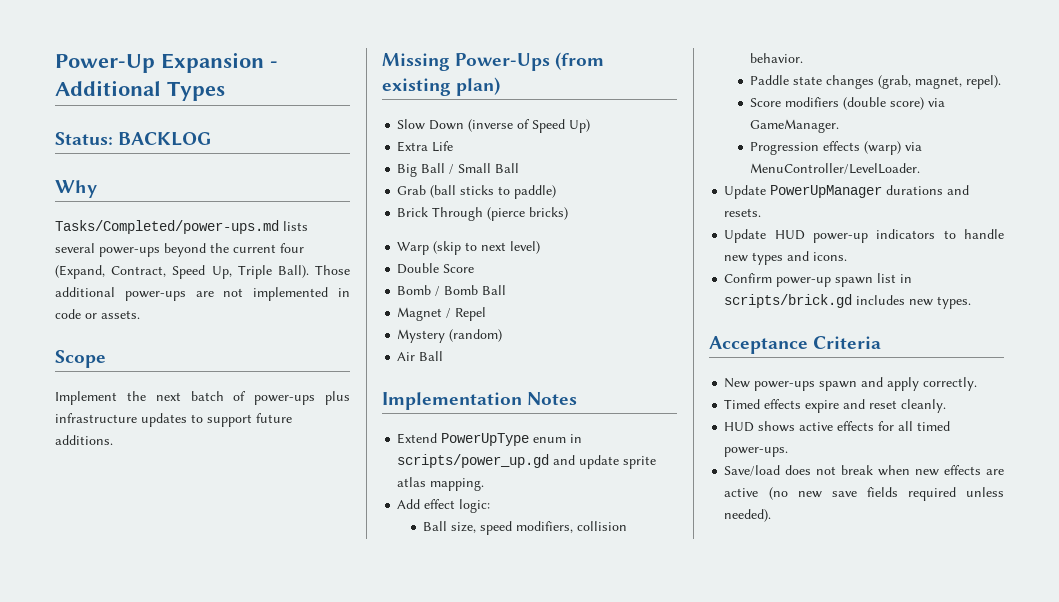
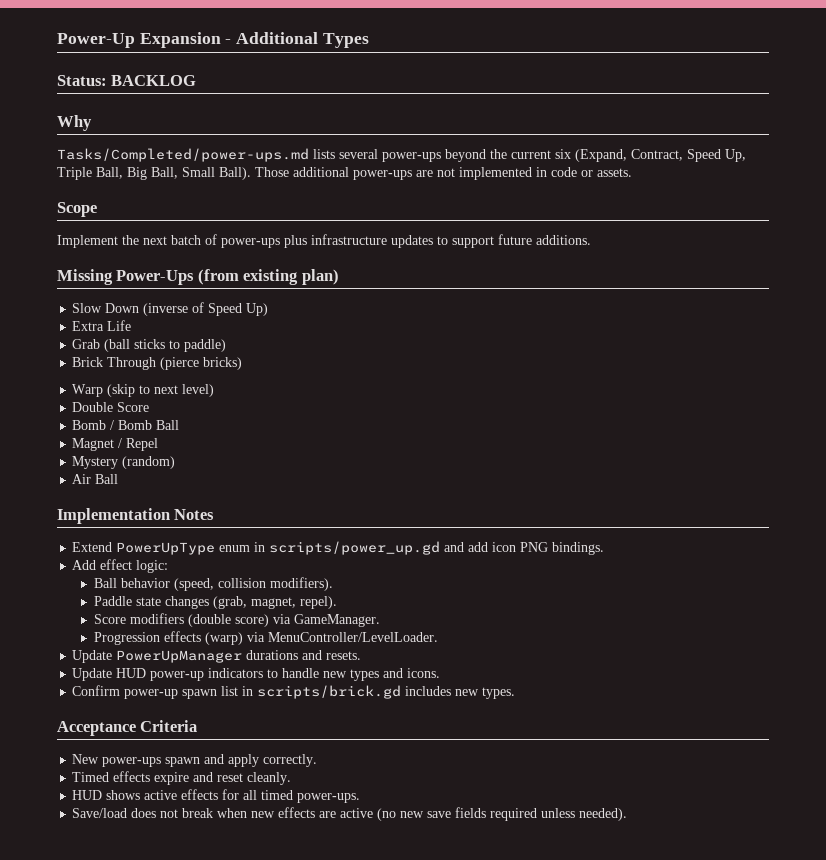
[280,243,304,253] four -> [555,149,571,159] six
(272, 272) none -> [96,167,215,180] Ball, Big Ball, Small
[397,163,520,177] // Big Ball / Small Ball -> (132, 325) none
[579,455,657,469] [397,477,485,491] update sprite atlas mapping. -> [468,542,605,555] add icon PNG bindings.
[451,521,628,535] [750,53,804,63] size, speed modifiers, collision behavior. -> [120,577,333,591] behavior (speed, collision modifiers).

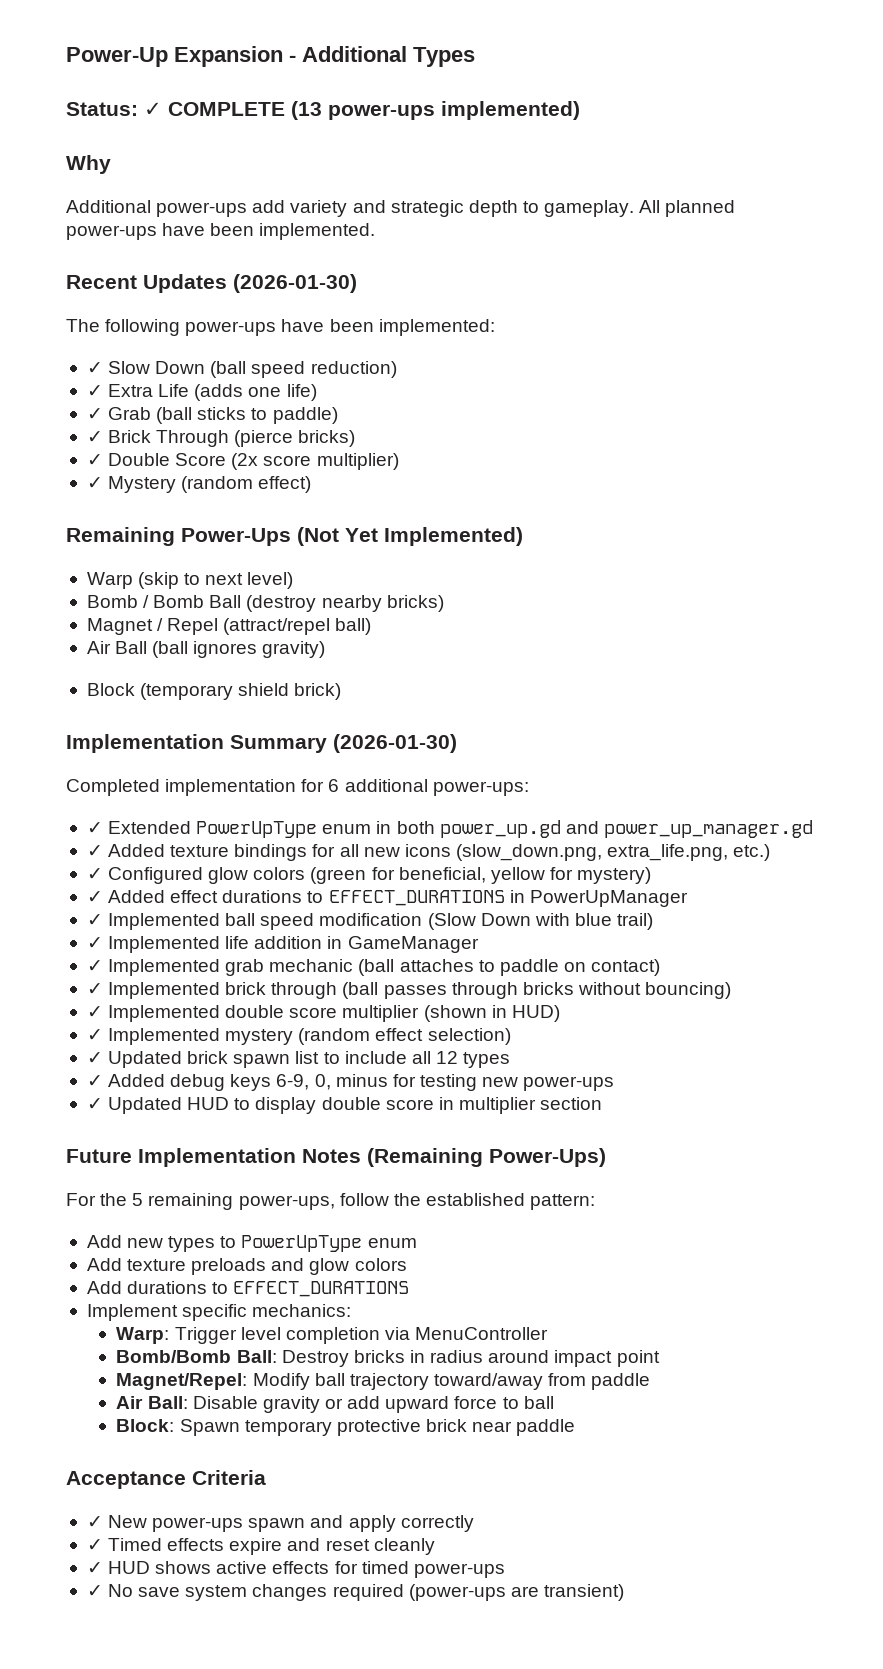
[111,75,197,86] [57,115,92,131] [57,148,746,162] [57,167,632,180] [57,202,97,217] [57,234,591,248] [57,269,339,285] [72,302,269,316] [72,320,132,331] BACKLOG // Why // Tasks/Completed/power-ups.md lists several power-ups beyond the current six (Expand, Contract, Speed Up, Triple Ball, Big Ball, Small Ball). Those additional power-ups are not implemented in code or assets. // Scope // Implement the next batch of power-ups plus infrastructure updates to support future additions. // Missing Power-Ups (from existing plan) // Slow Down (inverse of Speed Up) // Extra Life // -> [144,101,580,120] [66,155,111,174] [66,200,736,217] [66,223,376,240] [66,274,357,293] [66,319,495,336] [86,361,397,378] [86,384,317,401] [86,408,103,420] ✓ COMPLETE (13 power-ups implemented) // Why // Additional power-ups add variety and strategic depth to gameplay. All planned power-ups have been implemented. // Recent Updates (2026-01-30) // The following power-ups have been implemented: // ✓ Slow Down (ball speed reduction) // ✓ Extra Life (adds one life) // ✓
(227, 345) none -> [86,431,103,443] ✓
(243, 363) none -> [86,453,399,470] [86,476,312,493] [66,527,523,546] // ✓ Double Score (2x score multiplier) // ✓ Mystery (random effect) // Remaining Power-Ups (Not Yet Implemented)
[72,402,150,412] // Double Score -> (294, 580) none
(180, 425) none -> [246,595,444,612] (destroy nearby bricks)
[72,456,176,469] // Mystery (random) -> [223,618,372,635] (attract/repel ball)
[57,508,215,524] [72,541,605,555] [72,559,169,573] [93,577,333,591] [93,596,337,609] [93,613,380,627] [93,631,438,645] [72,650,362,663] [72,668,441,681] [72,685,516,699] // Implementation Notes // Extend PowerUpType enum in scripts/power_up.gd and add icon PNG bindings. // Add effect logic: // Ball behavior (speed, collision modifiers). // Paddle state changes (grab, magnet, repel). // Score modifiers (double score) via GameManager. // Progression effects (warp) via MenuController/LevelLoader. // Update PowerUpManager durations and resets. // Update HUD power-up indicators to handle new types and icons. // Confirm power-up spawn list in scripts/brick.gd includes new types. -> [152,641,326,658] [86,683,342,700] [66,734,457,753] [66,779,529,796] [86,820,813,838] [86,844,771,861] [86,867,652,884] [86,890,688,907] [86,913,654,930] [86,936,479,953] [86,959,661,976] [86,982,732,999] [86,1005,560,1022] [86,1028,511,1045] [86,1051,511,1068] [86,1074,615,1091] [86,1097,603,1114] [66,1148,606,1167] [66,1193,596,1210] [86,1235,417,1252] [86,1258,407,1275] [86,1281,410,1297] [86,1304,352,1321] [116,1327,549,1344] [116,1350,660,1367] [116,1373,651,1390] [116,1396,554,1413] [116,1419,576,1436] (ball ignores gravity) // Block (temporary shield brick) // Implementation Summary (2026-01-30) // Completed implementation for 6 additional power-ups: // ✓ Extended PowerUpType enum in both power_up.gd and power_up_manager.gd // ✓ Added texture bindings for all new icons (slow_down.png, extra_life.png, etc.) // ✓ Configured glow colors (green for beneficial, yellow for mystery) // ✓ Added effect durations to EFFECT_DURATIONS in PowerUpManager // ✓ Implemented ball speed modification (Slow Down with blue trail) // ✓ Implemented life addition in GameManager // ✓ Implemented grab mechanic (ball attaches to paddle on contact) // ✓ Implemented brick through (ball passes through bricks without bouncing) // ✓ Implemented double score multiplier (shown in HUD) // ✓ Implemented mystery (random effect selection) // ✓ Updated brick spawn list to include all 12 types // ✓ Added debug keys 6-9, 0, minus for testing new power-ups // ✓ Updated HUD to display double score in multiplier section // Future Implementation Notes (Remaining Power-Ups) // For the 5 remaining power-ups, follow the established pattern: // Add new types to PowerUpType enum // Add texture preloads and glow colors // Add durations to EFFECT_DURATIONS // Implement specific mechanics: // Warp: Trigger level completion via MenuController // Bomb/Bomb Ball: Destroy bricks in radius around impact point // Magnet/Repel: Modify ball trajectory toward/away from paddle // Air Ball: Disable gravity or add upward force to ball // Block: Spawn temporary protective brick near paddle
(198, 726) none -> [86,1516,103,1528] ✓
[263,754,318,767] correctly. // -> [400,1515,474,1532] [86,1539,103,1551] correctly // ✓
[247,772,292,785] cleanly. // -> [373,1538,435,1555] [86,1562,103,1574] cleanly // ✓
[243,790,361,803] [72,807,628,821] all timed power-ups. // Save/load does not break when new effects are active (no new save fields required unless needed). -> [361,1561,505,1578] [86,1584,624,1601] timed power-ups // ✓ No save system changes required (power-ups are transient)

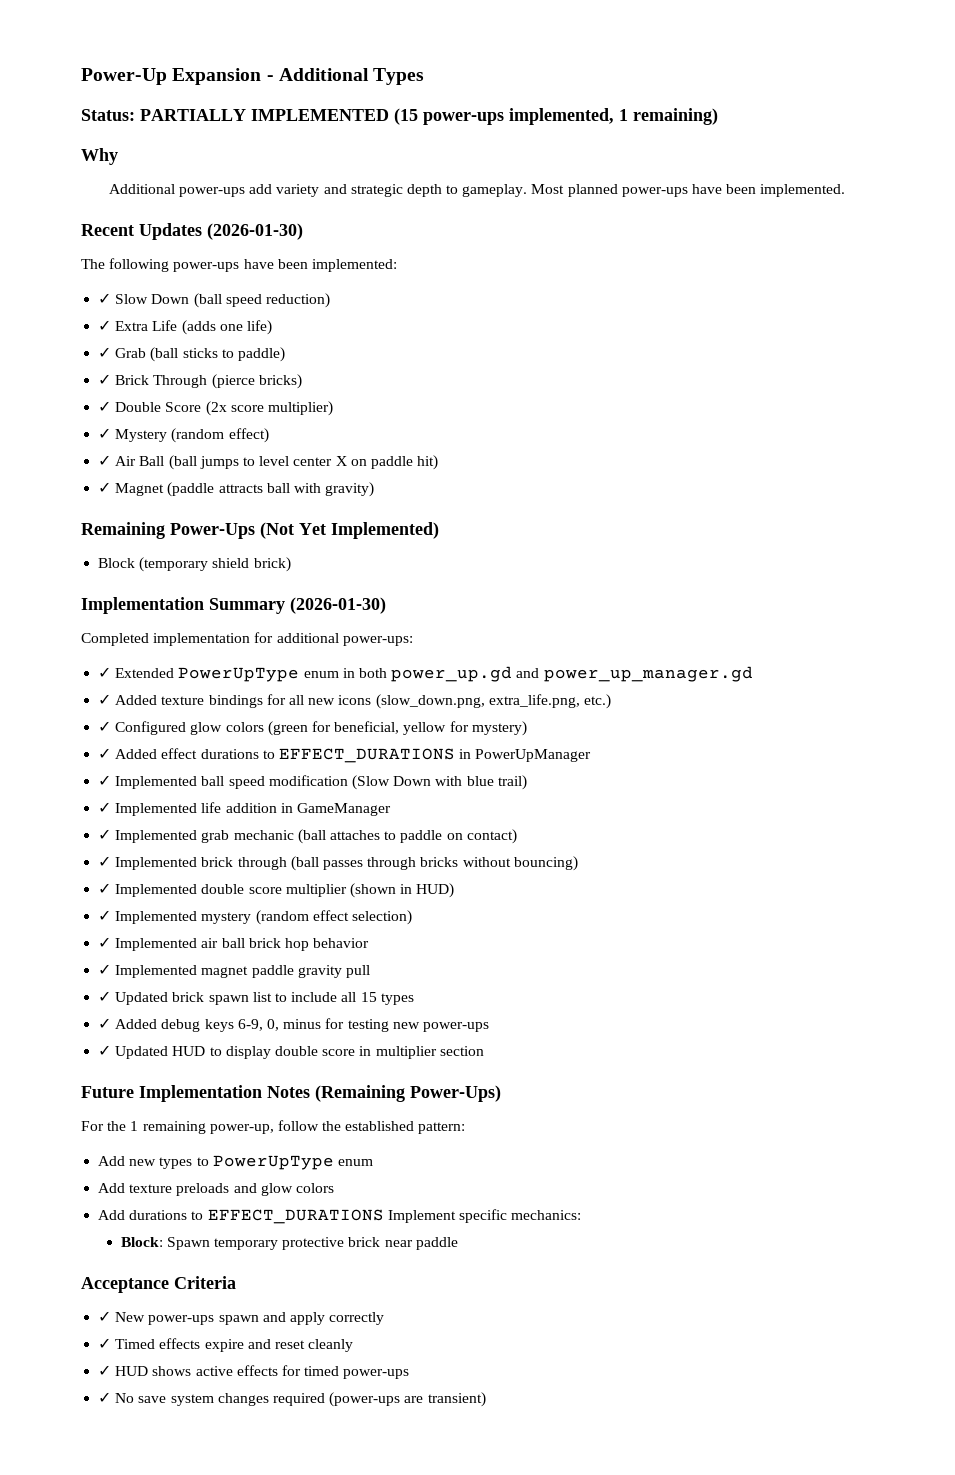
[144,101,580,120] ✓ COMPLETE (13 power-ups implemented) -> [140,108,718,125] PARTIALLY IMPLEMENTED (15 power-ups implemented, 1 remaining)
[639,200,661,213] All -> [531,184,565,194] Most
(312, 484) none -> [98,455,439,470] [98,482,375,497] // ✓ Air Ball (ball jumps to level center X on paddle hit) // ✓ Magnet (paddle attracts ball with gravity)
[86,572,294,589] [86,595,444,612] [86,618,372,635] [86,641,326,658] // Warp (skip to next level) // Bomb / Bomb Ball (destroy nearby bricks) // Magnet / Repel (attract/repel ball) // Air Ball (ball ignores gravity) -> (439, 530) none
[328,779,340,792] 6 -> (274, 637) none
(511, 1036) none -> [98,937,370,951] [98,964,370,978] // ✓ Implemented air ball brick hop behavior // ✓ Implemented magnet paddle gravity pull
[435,1051,458,1064] 12 -> [360,992,377,1002] 15
[132,1193,335,1210] 5 remaining power-ups, -> [130,1121,274,1134] 1 remaining power-up,
(410, 1289) // -> (384, 1216) none
[116,1327,549,1344] [116,1350,660,1367] [116,1373,651,1390] [116,1396,554,1413] // Warp: Trigger level completion via MenuController // Bomb/Bomb Ball: Destroy bricks in radius around impact point // Magnet/Repel: Modify ball trajectory toward/away from paddle // Air Ball: Disable gravity or add upward force to ball -> (582, 1215) none

